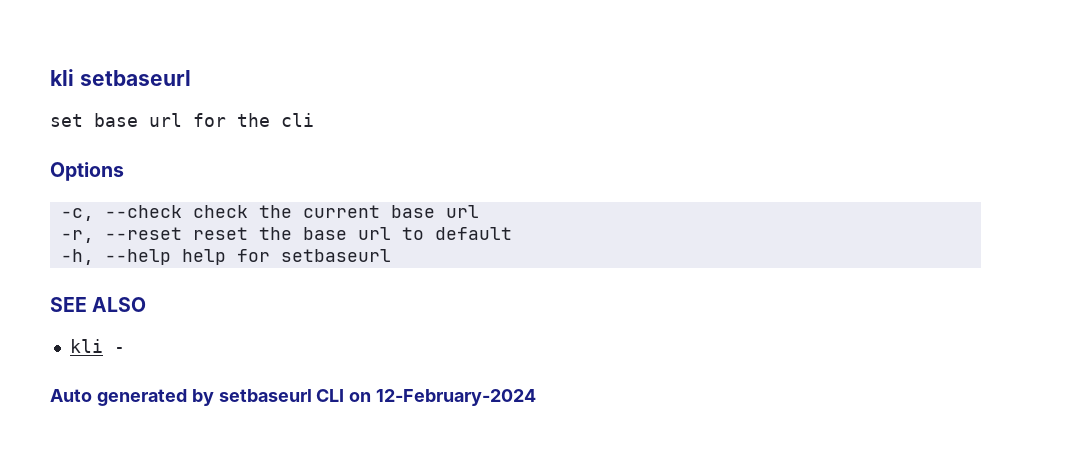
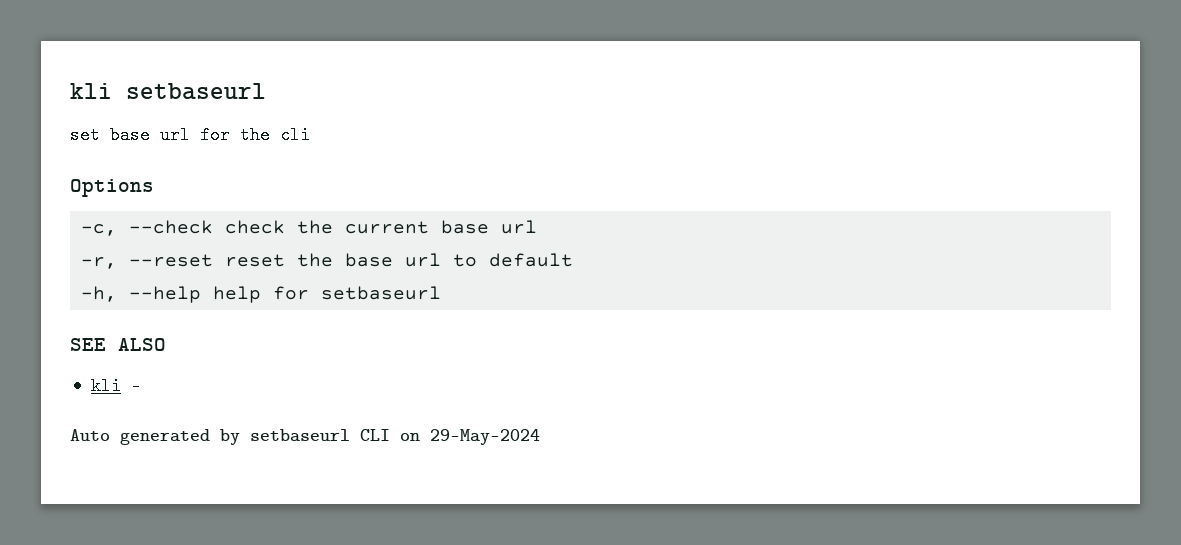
[376,389,537,406] 12-February-2024 -> [430,429,540,445] 29-May-2024

